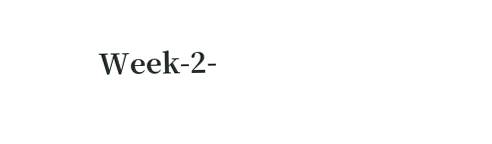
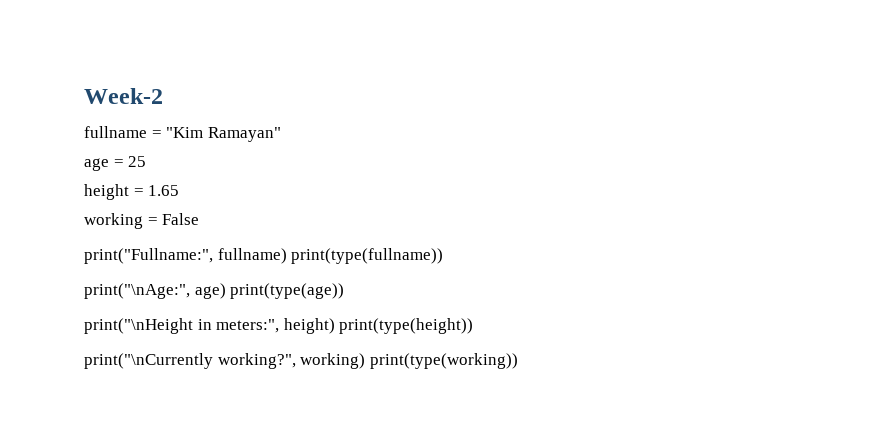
[98,49,218,75] Week-2- -> [84,88,163,104] [84,126,281,142] [84,156,147,171] [84,184,180,200] [84,213,200,229] [84,248,444,264] [84,283,345,299] [84,318,474,334] [84,353,518,369] Week-2 // fullname = "Kim Ramayan" // age = 25 // height = 1.65 // working = False // print("Fullname:", fullname) print(type(fullname)) // print("\nAge:", age) print(type(age)) // print("\nHeight in meters:", height) print(type(height)) // print("\nCurrently working?", working) print(type(working))

